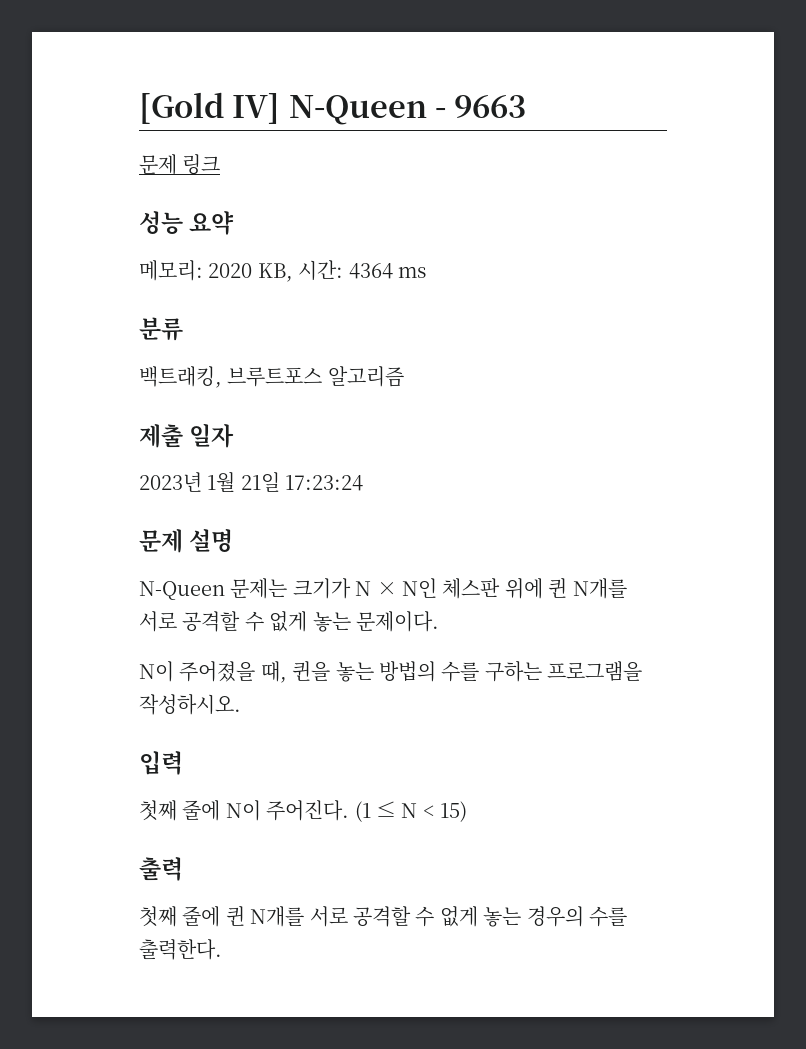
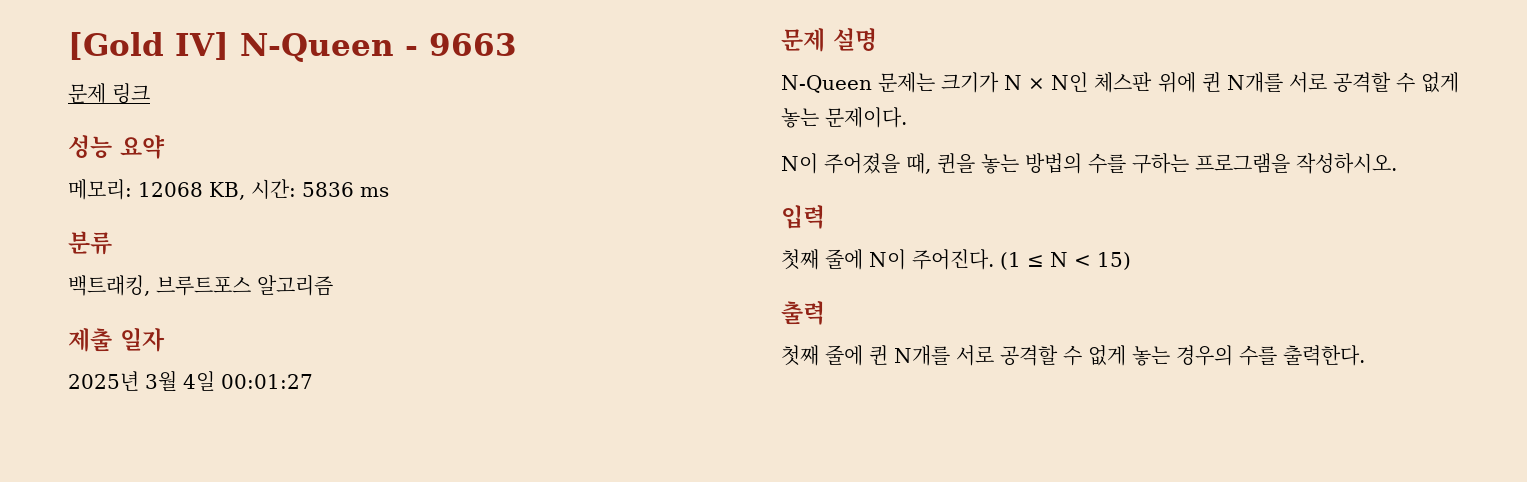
[208,263,253,278] 2020 -> [138,182,203,197] 12068
[348,263,393,279] 4364 -> [302,182,354,197] 5836
[139,471,364,492] 2023년 1월 21일 17:23:24 -> [68,370,313,391] 2025년 3월 4일 00:01:27

